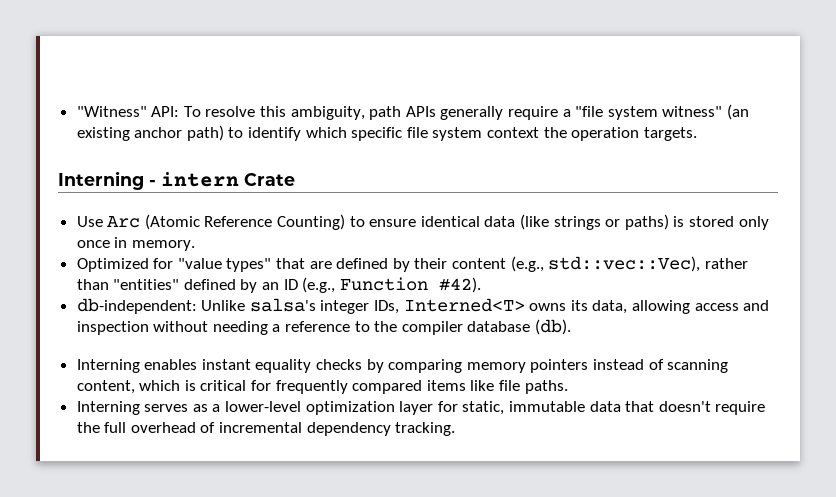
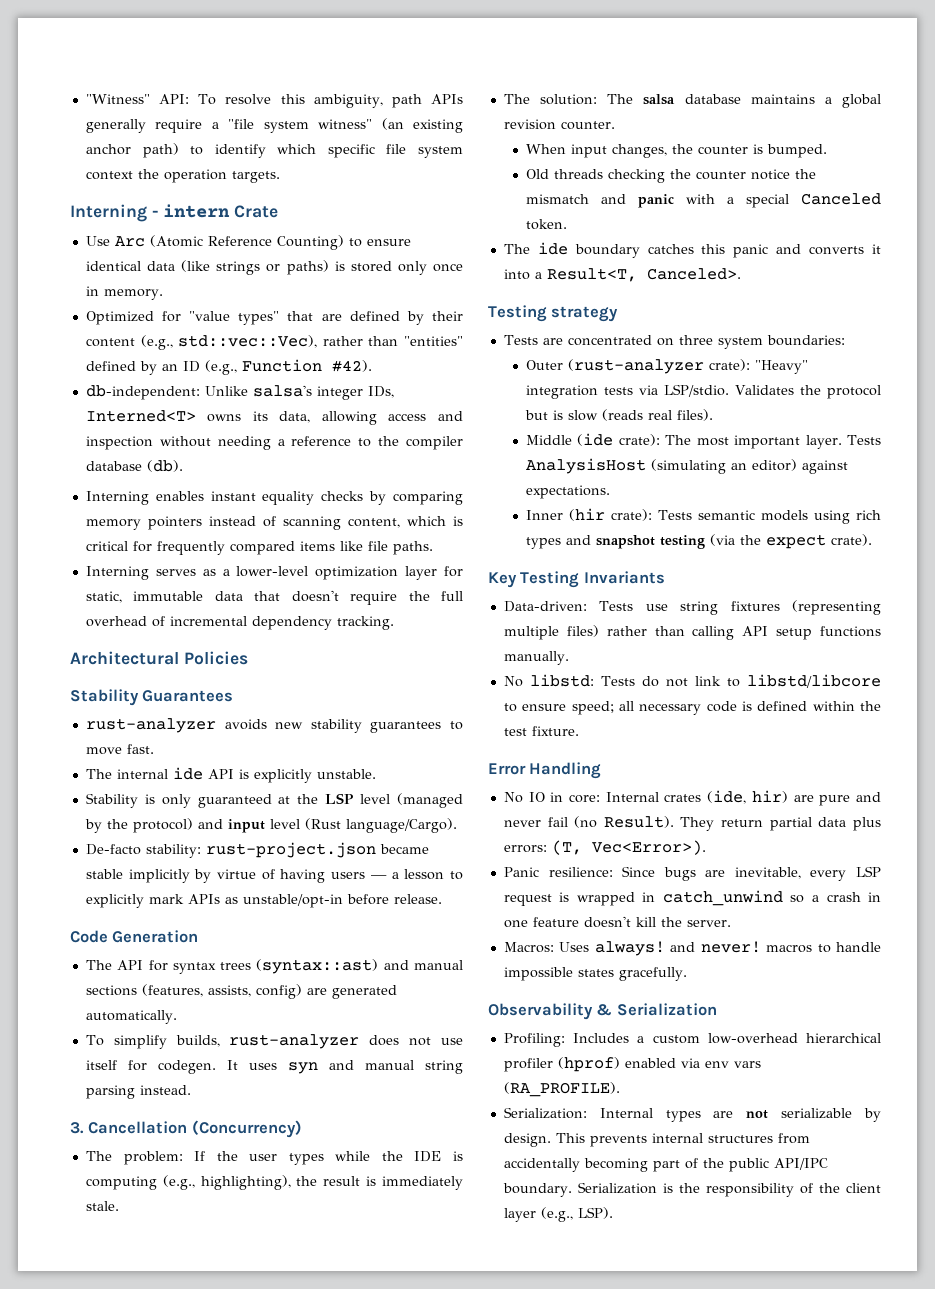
(456, 429) none -> [70,651,248,665] [70,689,234,706] [85,718,464,733] [85,744,154,755] [85,767,376,783] [85,793,463,808] [84,818,457,833] [85,842,429,858] [85,869,463,883] [85,894,442,908] [70,930,199,943] [85,959,463,974] [85,984,397,999] [85,1010,177,1024] [85,1034,463,1049] [85,1060,464,1074] [85,1085,191,1099] [70,1120,302,1138] [85,1151,464,1165] [85,1175,463,1190] [85,1201,119,1211] [503,94,881,108] [503,119,615,130] [525,144,827,158] [525,169,816,183] [525,193,881,208] [525,219,567,230] [503,242,881,258] [503,268,741,282] [488,305,619,322] [503,335,845,349] [525,359,808,374] [525,384,881,399] [524,409,713,421] [525,433,882,449] [525,458,848,474] [525,485,610,499] [525,508,881,524] [525,534,872,549] [488,571,665,588] [503,600,881,615] [503,625,881,640] [503,651,569,665] [503,674,881,688] [503,701,881,715] [503,726,579,736] [488,762,602,779] [503,790,881,806] [503,816,881,831] [503,840,706,855] [503,866,881,881] [503,890,882,906] [503,916,731,928] [503,941,881,956] [503,967,687,981] [488,1003,717,1020] [503,1033,881,1047] [503,1057,761,1072] [503,1082,620,1097] [503,1107,882,1122] [503,1133,810,1147] [503,1158,828,1172] [502,1182,881,1197] [503,1207,613,1222] // Architectural Policies // Stability Guarantees // rust-analyzer avoids new stability guarantees to move fast. // The internal ide API is explicitly unstable. // Stability is only guaranteed at the LSP level (managed by the protocol) and input level (Rust language/Cargo). // De-facto stability: rust-project.json became stable implicitly by virtue of having users — a lesson to explicitly mark APIs as unstable/opt-in before release. // Code Generation // The API for syntax trees (syntax::ast) and manual sections (features, assists, config) are generated automatically. // To simplify builds, rust-analyzer does not use itself for codegen. It uses syn and manual string parsing instead. // 3. Cancellation (Concurrency) // The problem: If the user types while the IDE is computing (e.g., highlighting), the result is immediately stale. // The solution: The salsa database maintains a global revision counter. // When input changes, the counter is bumped. // Old threads checking the counter notice the mismatch and panic with a special Canceled token. // The ide boundary catches this panic and converts it into a Result<T, Canceled>. // Testing strategy // Tests are concentrated on three system boundaries: // Outer (rust-analyzer crate): "Heavy" integration tests via LSP/stdio. Validates the protocol but is slow (reads real files). // Middle (ide crate): The most important layer. Tests AnalysisHost (simulating an editor) against expectations. // Inner (hir crate): Tests semantic models using rich types and snapshot testing (via the expect crate). // Key Testing Invariants // Data-driven: Tests use string fixtures (representing multiple files) rather than calling API setup functions manually. // No libstd: Tests do not link to libstd/libcore to ensure speed; all necessary code is defined within the test fixture. // Error Handling // No IO in core: Internal crates (ide, hir) are pure and never fail (no Result). They return partial data plus errors: (T, Vec<Error>). // Panic resilience: Since bugs are inevitable, every LSP request is wrapped in catch_unwind so a crash in one feature doesn't kill the server. // Macros: Uses always! and never! macros to handle impossible states gracefully. // Observability & Serialization // Profiling: Includes a custom low-overhead hierarchical profiler (hprof) enabled via env vars (RA_PROFILE). // Serialization: Internal types are not serializable by design. This prevents internal structures from accidentally becoming part of the public API/IPC boundary. Serialization is the responsibility of the client layer (e.g., LSP).

